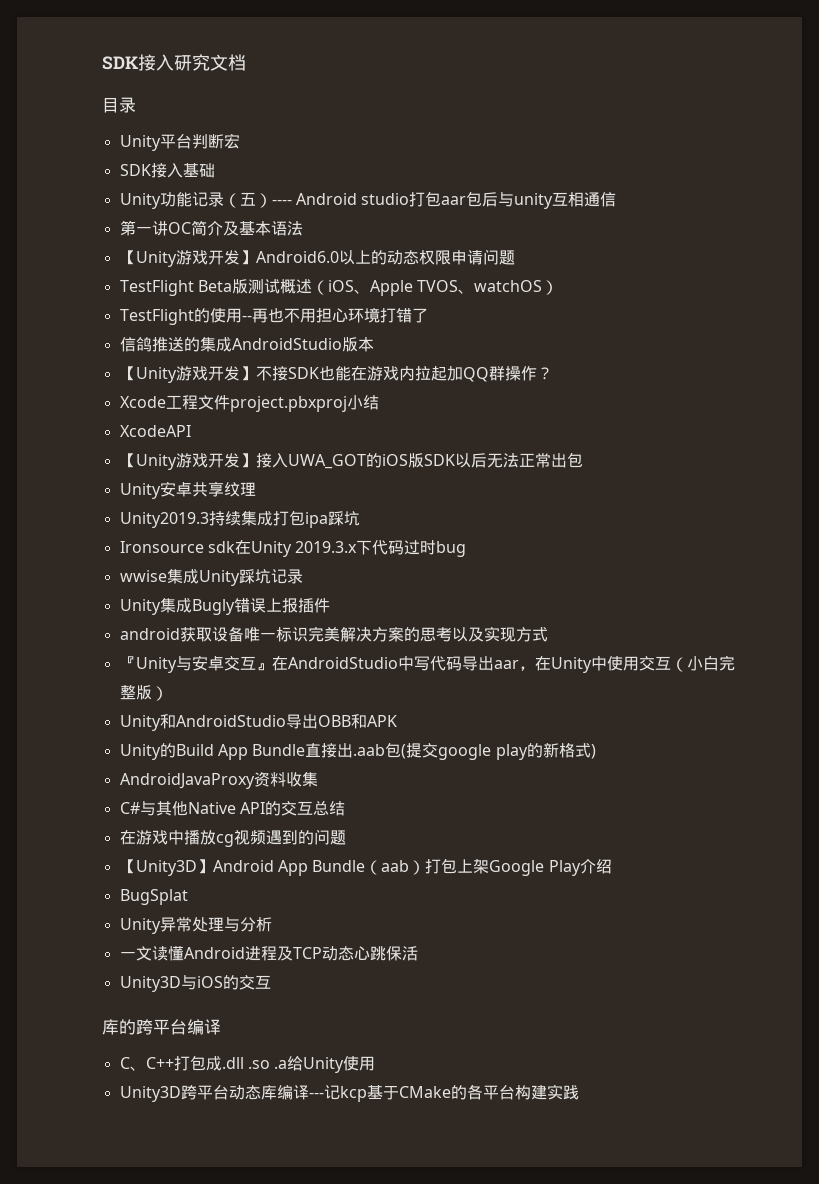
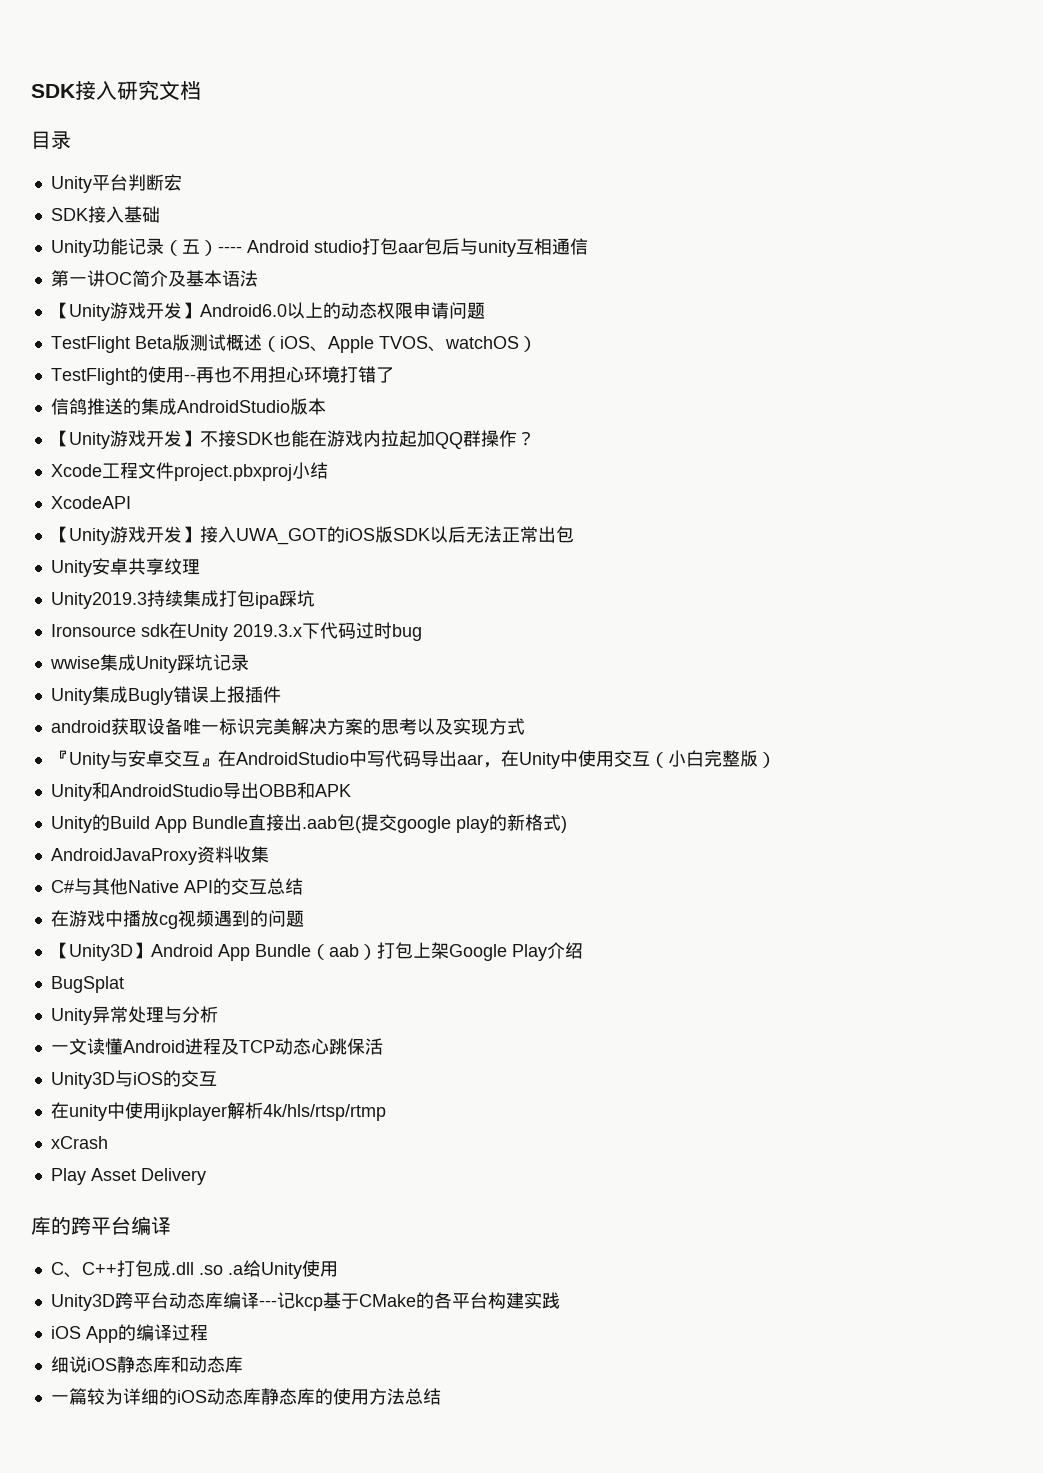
(271, 982) none -> [50,1102,386,1121] [50,1136,108,1149] [50,1168,206,1185] // 在unity中使用ijkplayer解析4k/hls/rtsp/rtmp // xCrash // Play Asset Delivery
(579, 1092) none -> [50,1324,208,1343] [50,1356,243,1373] [50,1388,441,1405] // iOS App的编译过程 // 细说iOS静态库和动态库 // 一篇较为详细的iOS动态库静态库的使用方法总结

